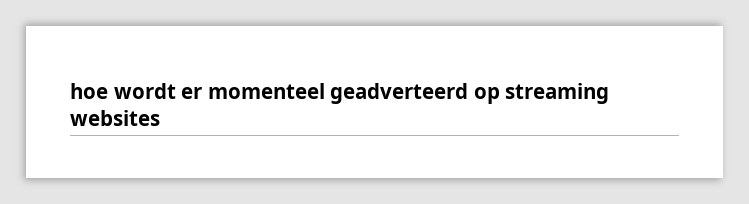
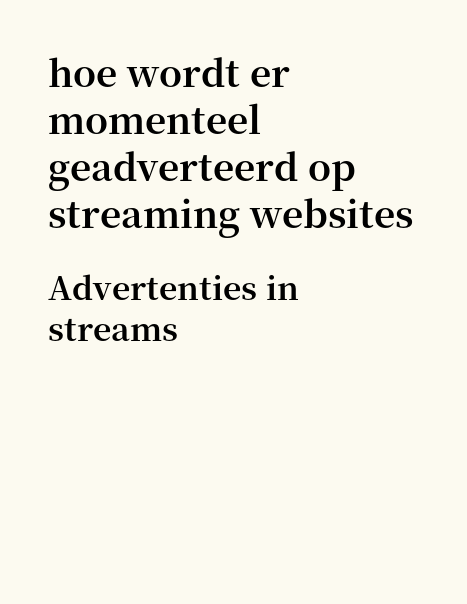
(160, 118) none -> [48,274,299,300] [48,318,178,341] // Advertenties in streams

